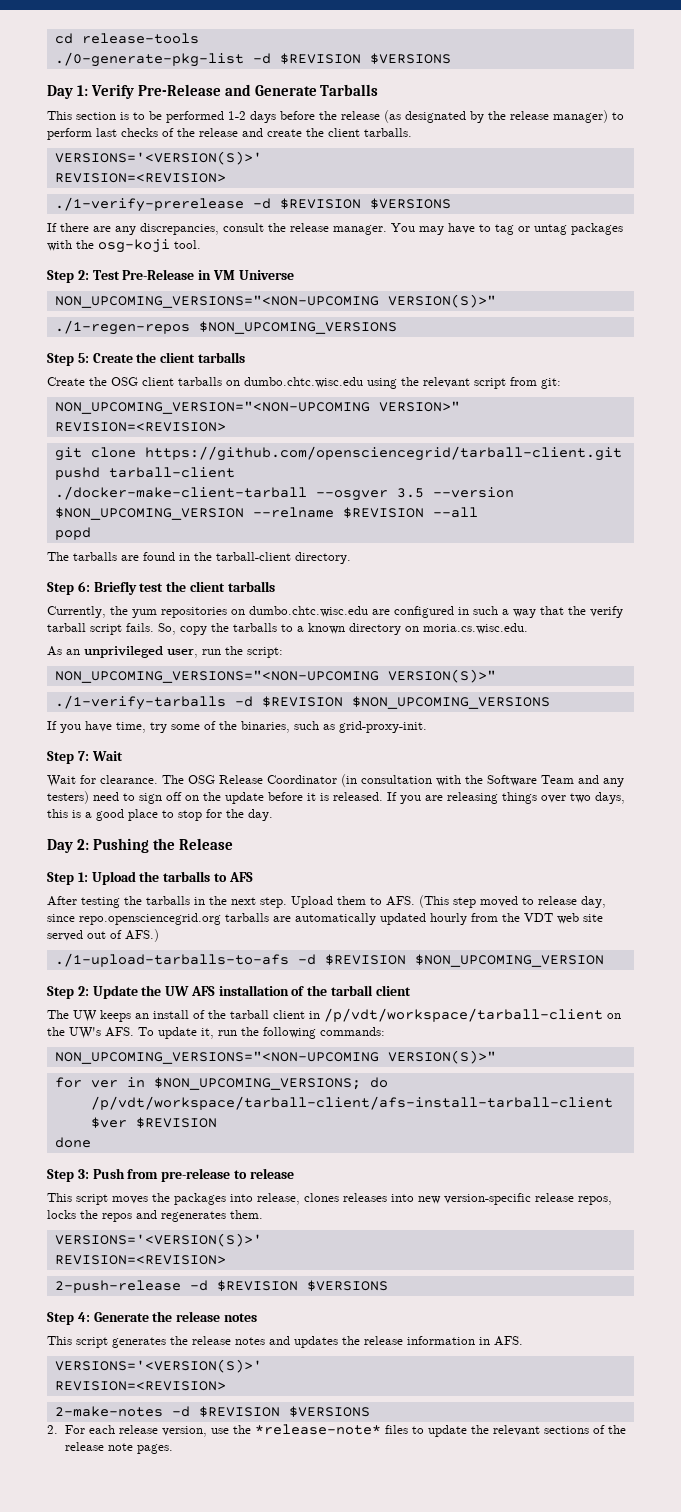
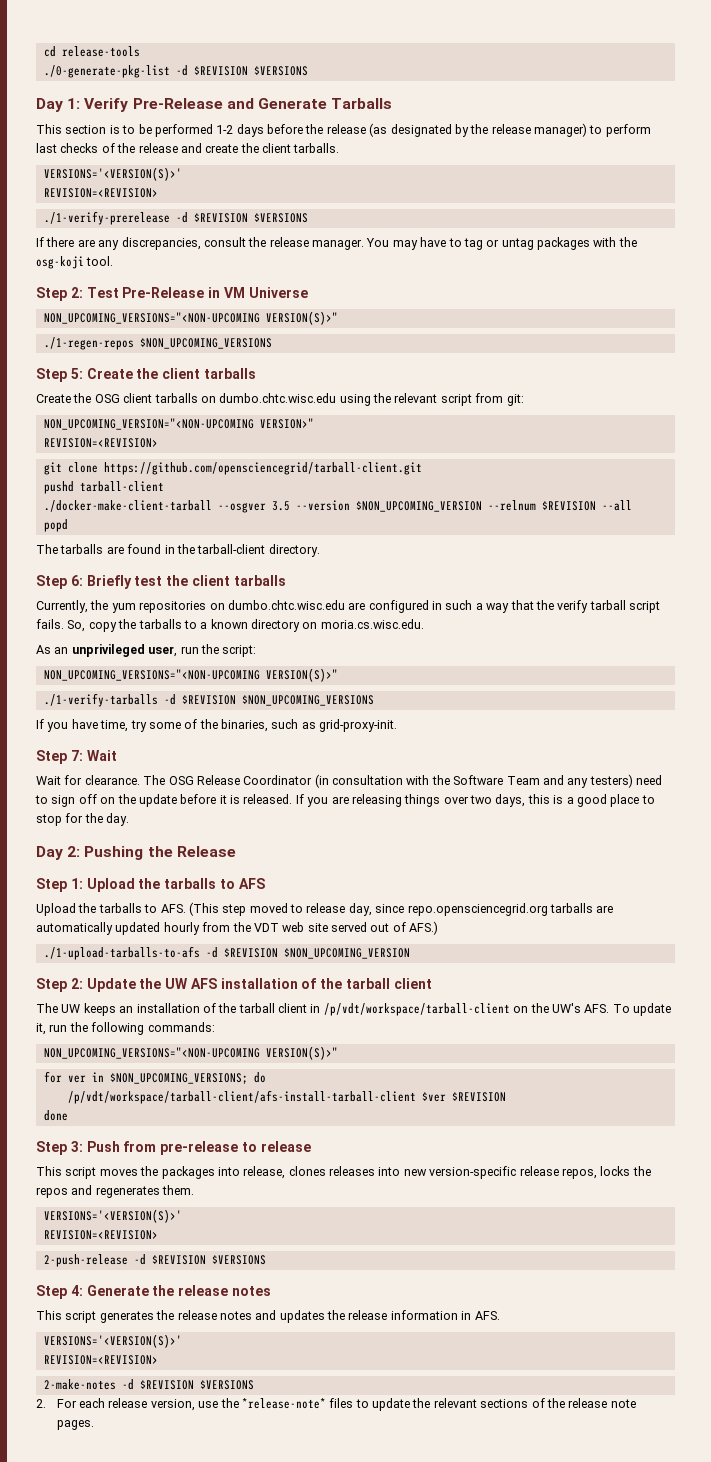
[252,507,334,518] --relname -> [487,500,536,511] --relnum
[47,896,366,908] After testing the tarballs in the next step. Upload them -> [36,903,142,916] Upload the tarballs
[153,1010,189,1019] install -> [136,1003,200,1013] installation

